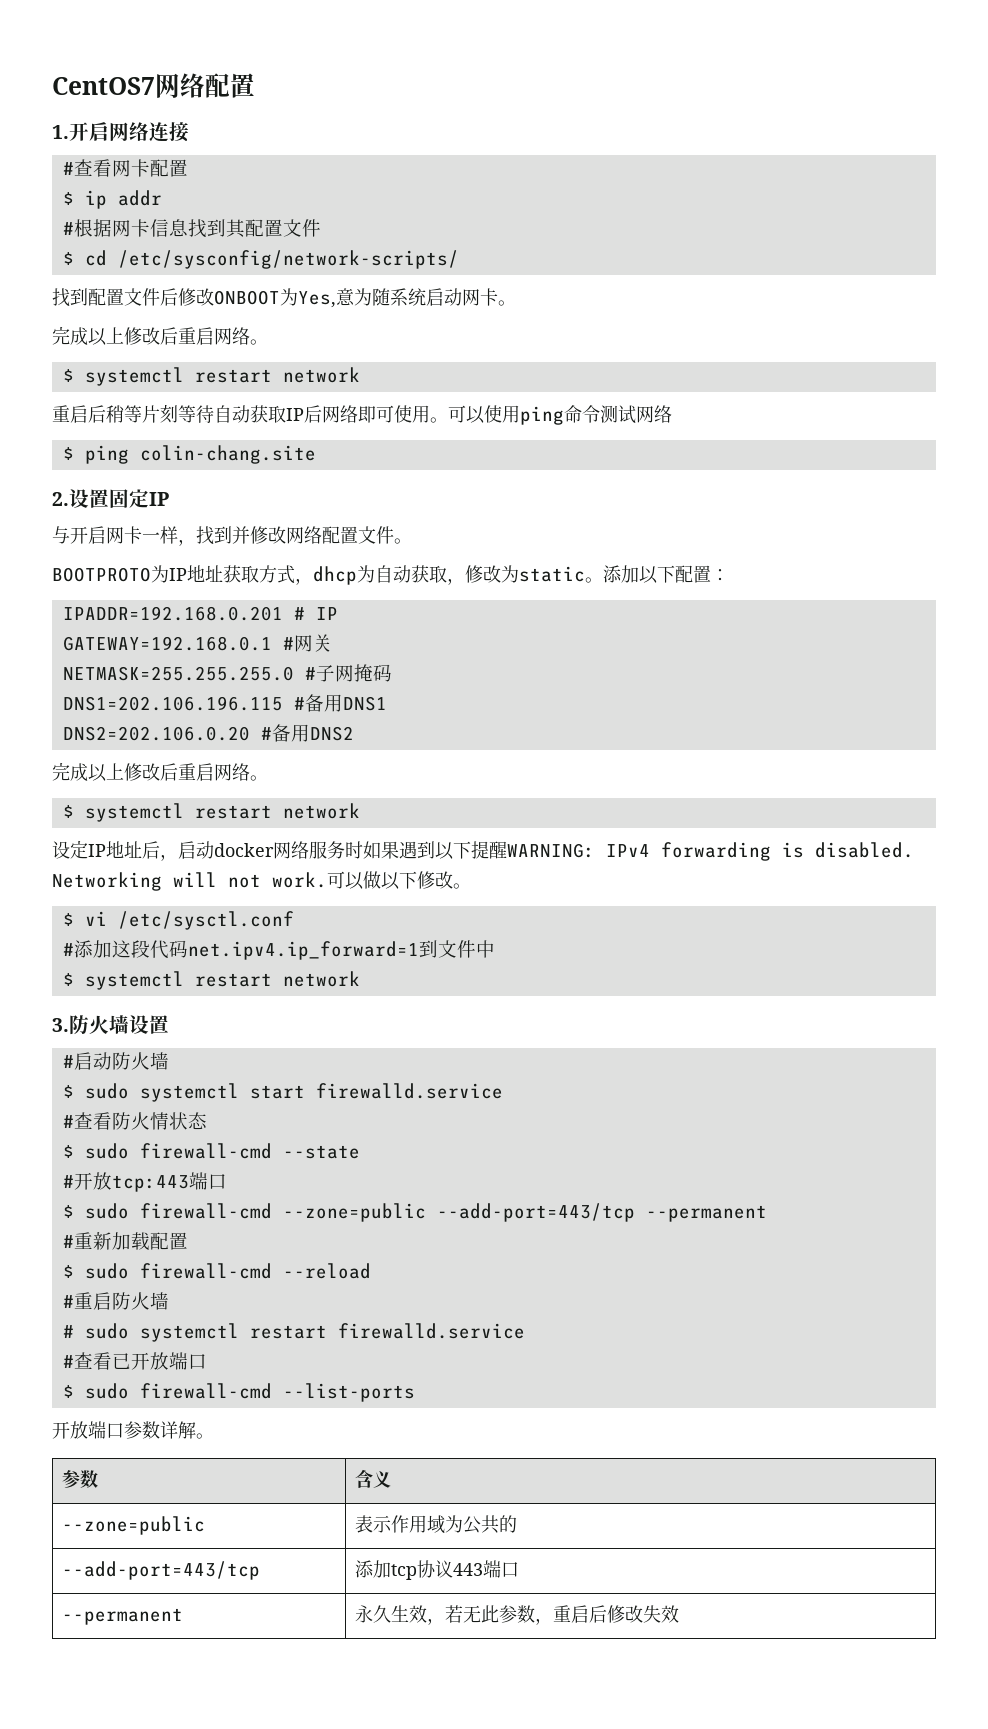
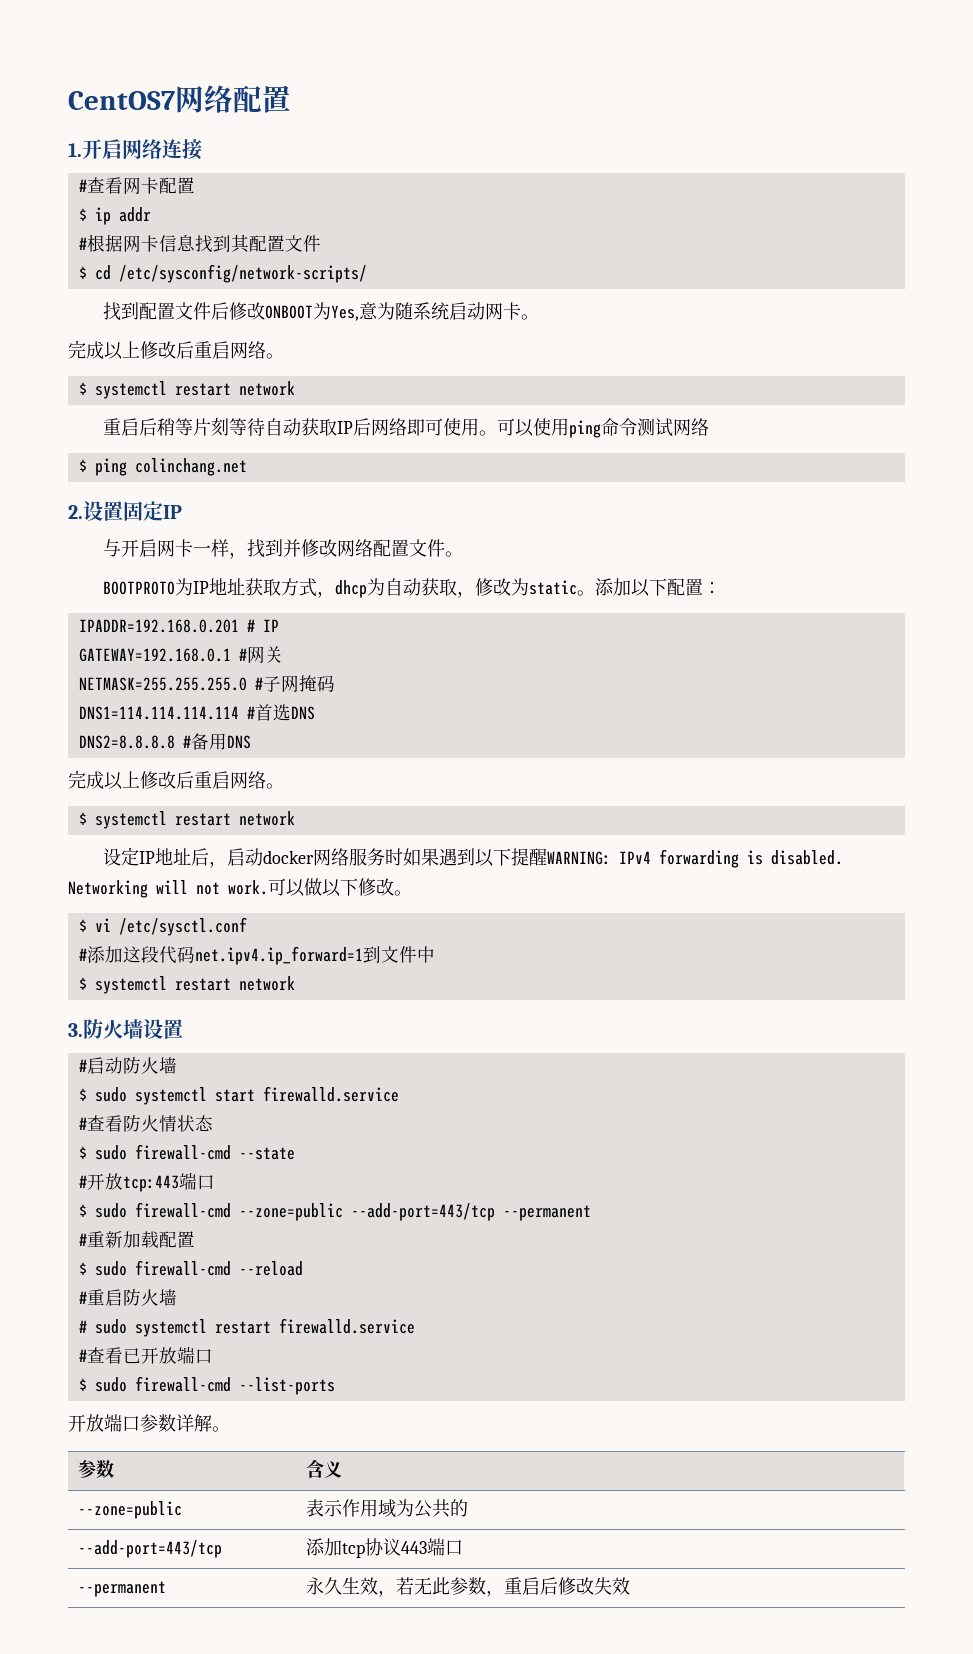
[139,445,316,464] colin-chang.site -> [134,458,247,476] colinchang.net
[62,694,387,712] [62,724,354,742] DNS1=202.106.196.115 #备用DNS1 // DNS2=202.106.0.20 #备用DNS2 -> [78,704,315,721] [78,733,251,750] DNS1=114.114.114.114 #首选DNS // DNS2=8.8.8.8 #备用DNS

